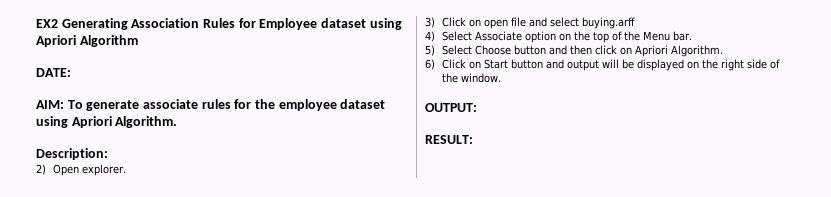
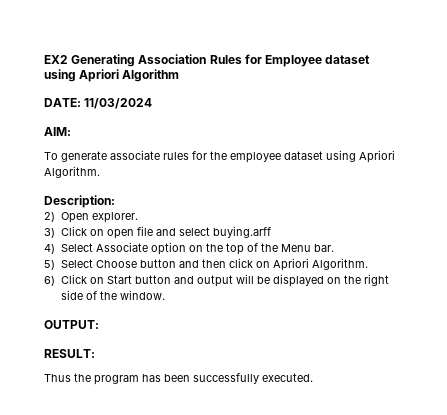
(71, 72) none -> [84,98,153,109] 11/03/2024
(64, 104) none -> (71, 131) //
(473, 139) none -> [44,373,313,385] // Thus the program has been successfully executed.

